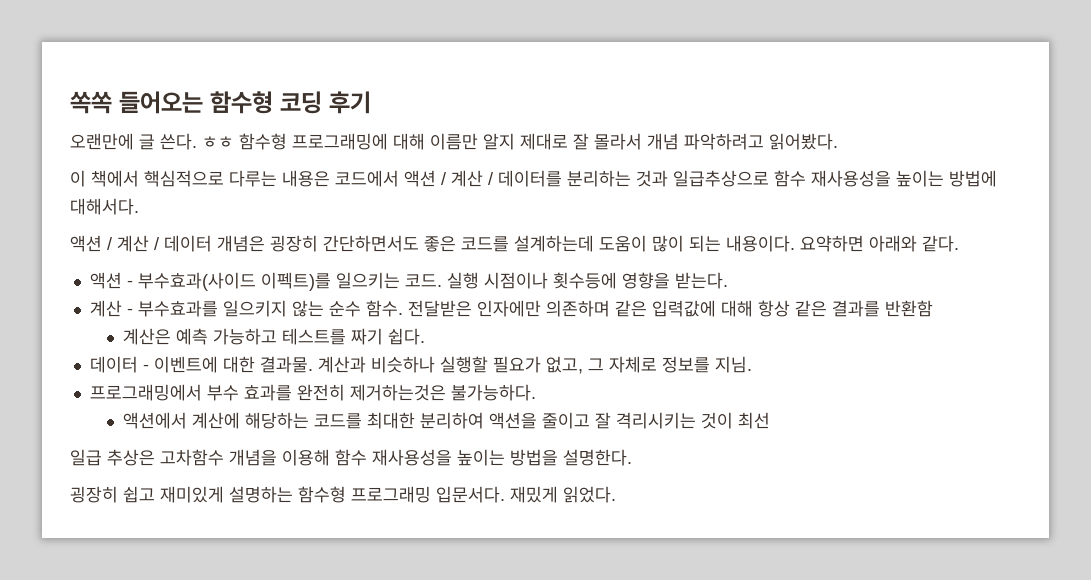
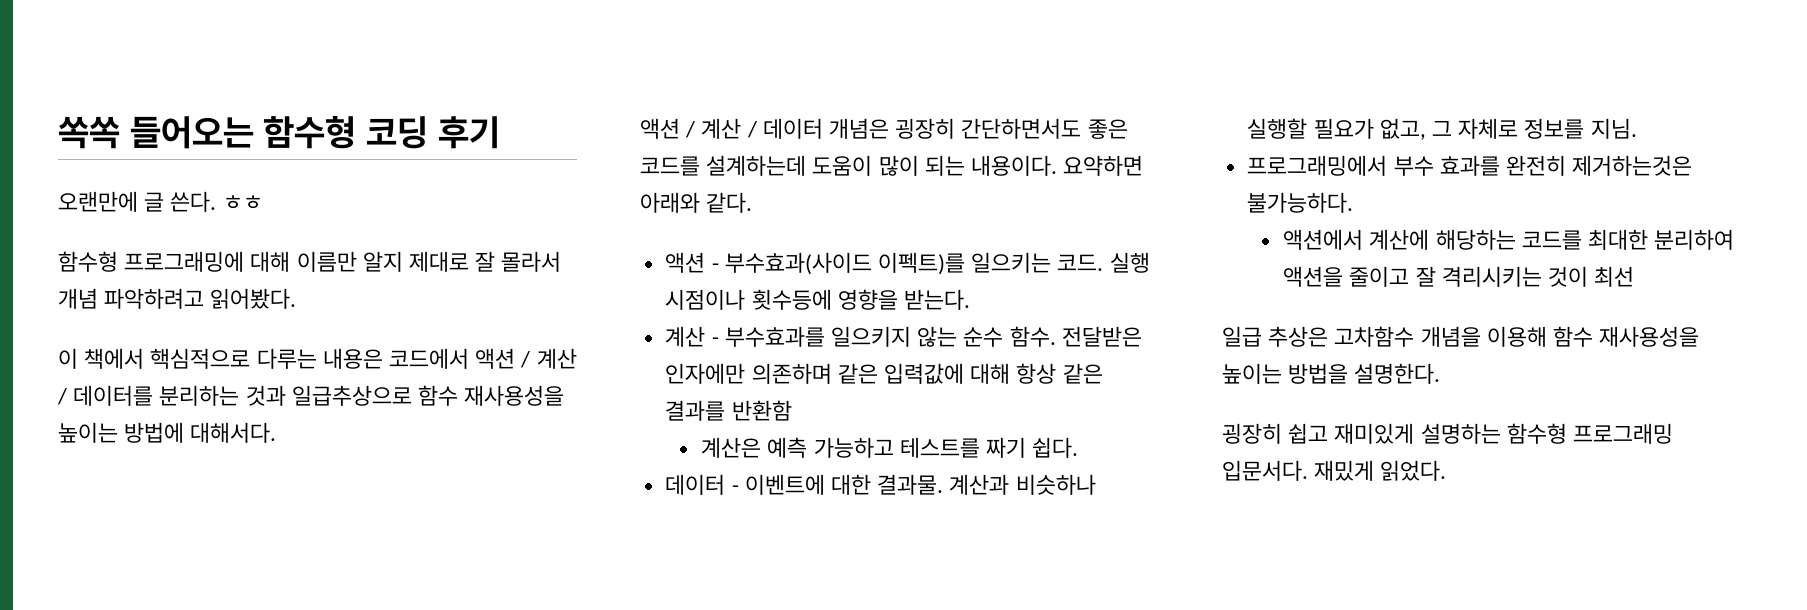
(234, 142) none -> (263, 202) //

